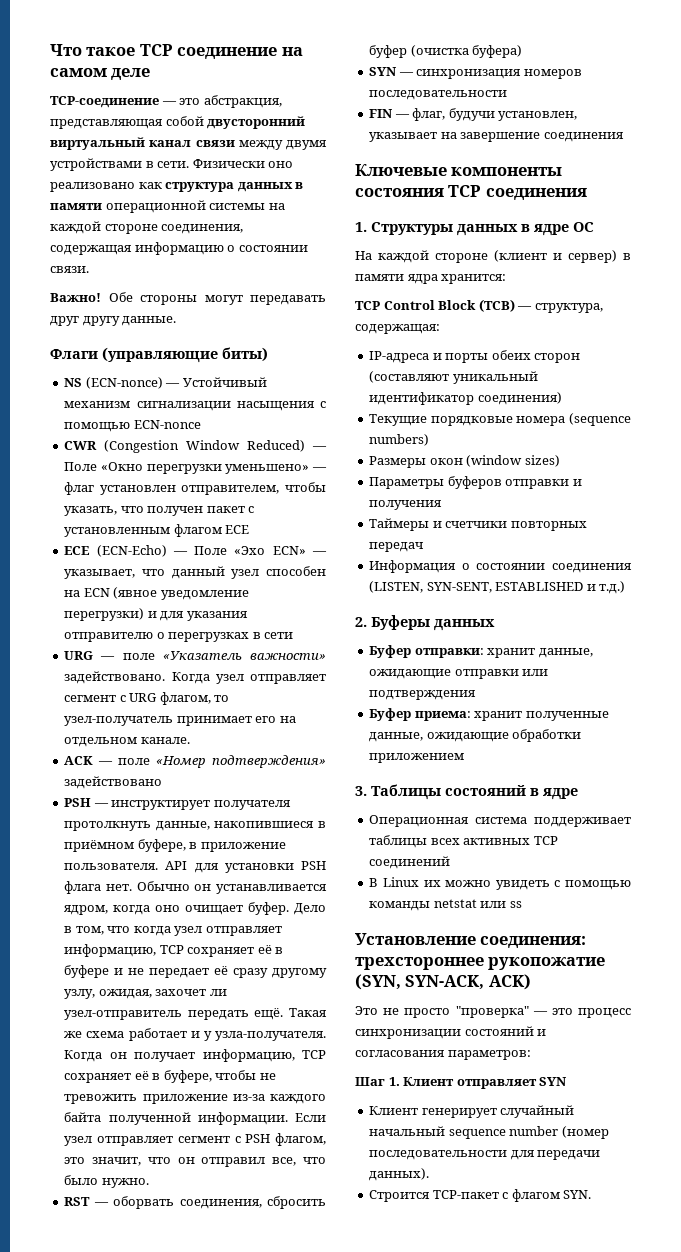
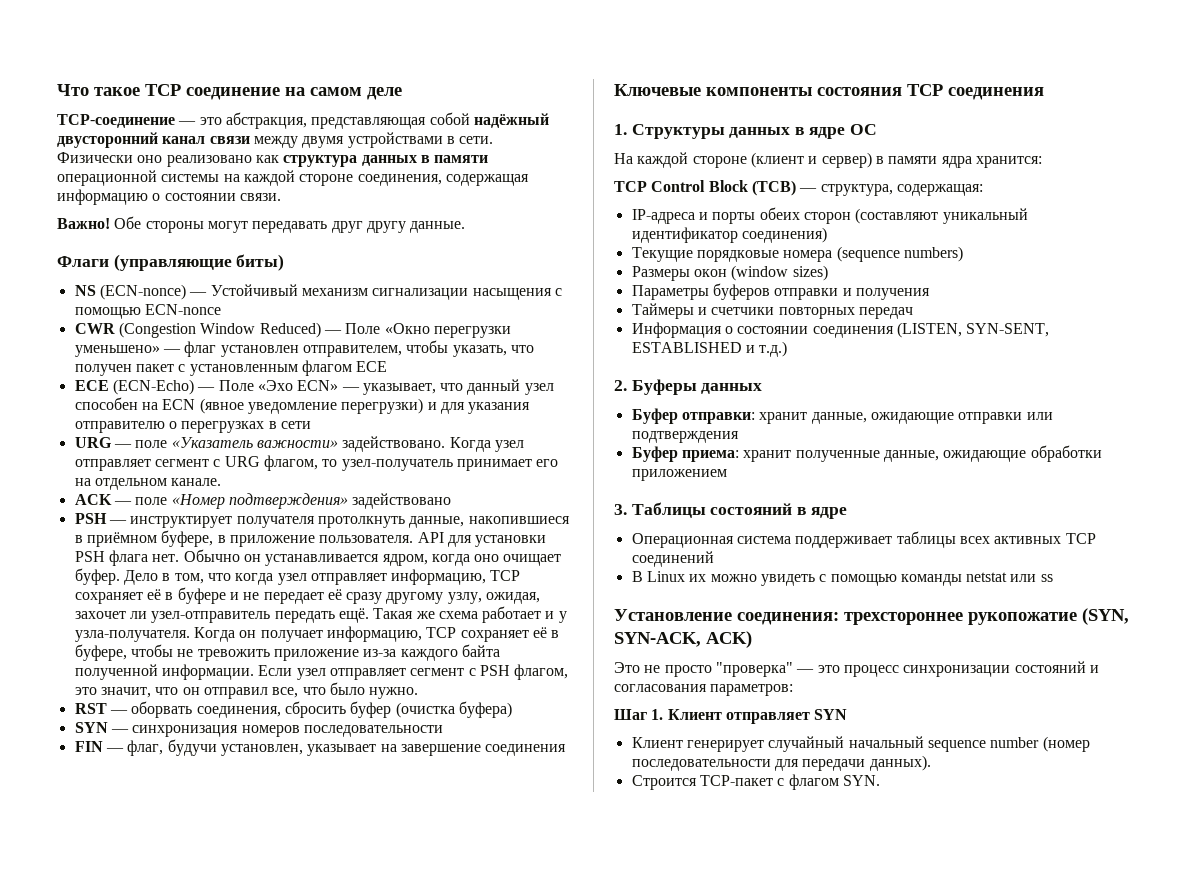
[207,116,306,129] [50,137,145,150] двусторонний виртуальный -> [473,113,549,128] [57,132,158,148] надёжный двусторонний

